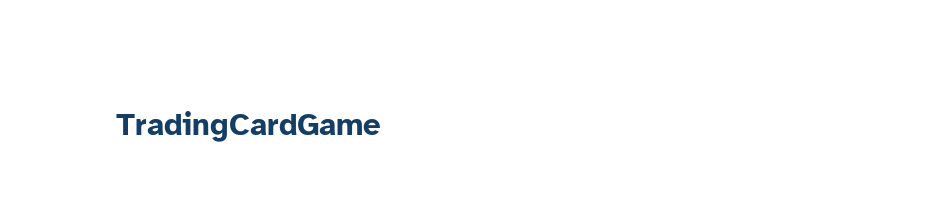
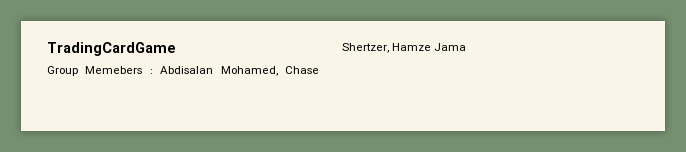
(381, 126) none -> [47,66,319,76] [342,43,467,53] // Group Memebers : Abdisalan Mohamed, Chase Shertzer, Hamze Jama

